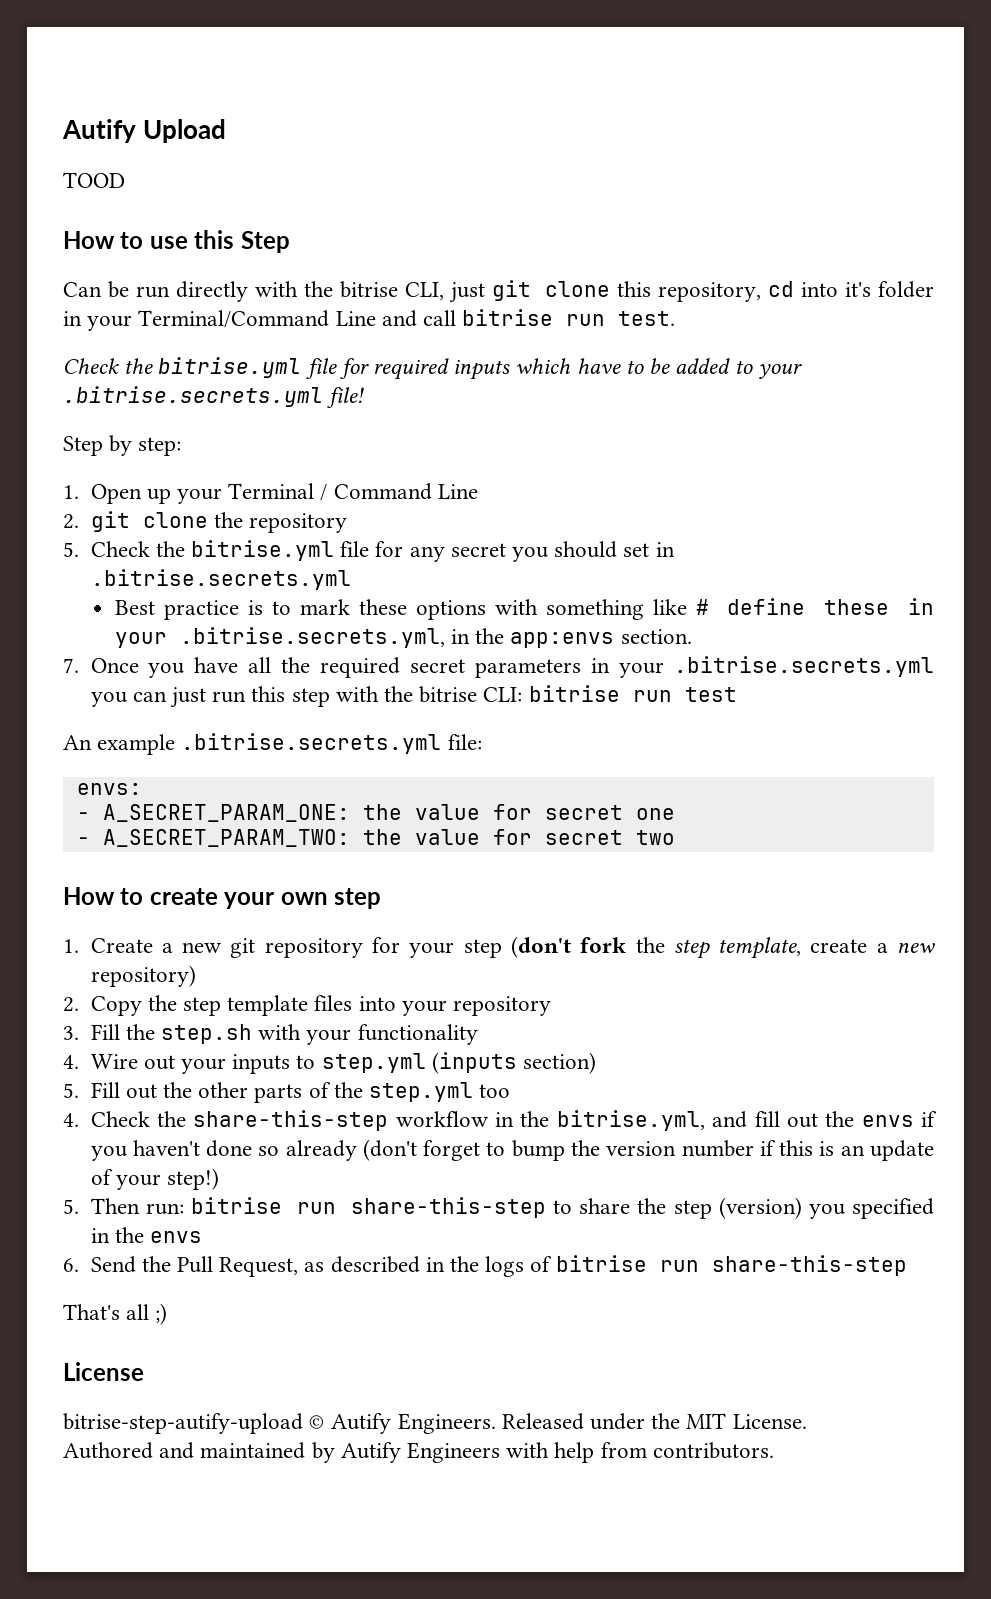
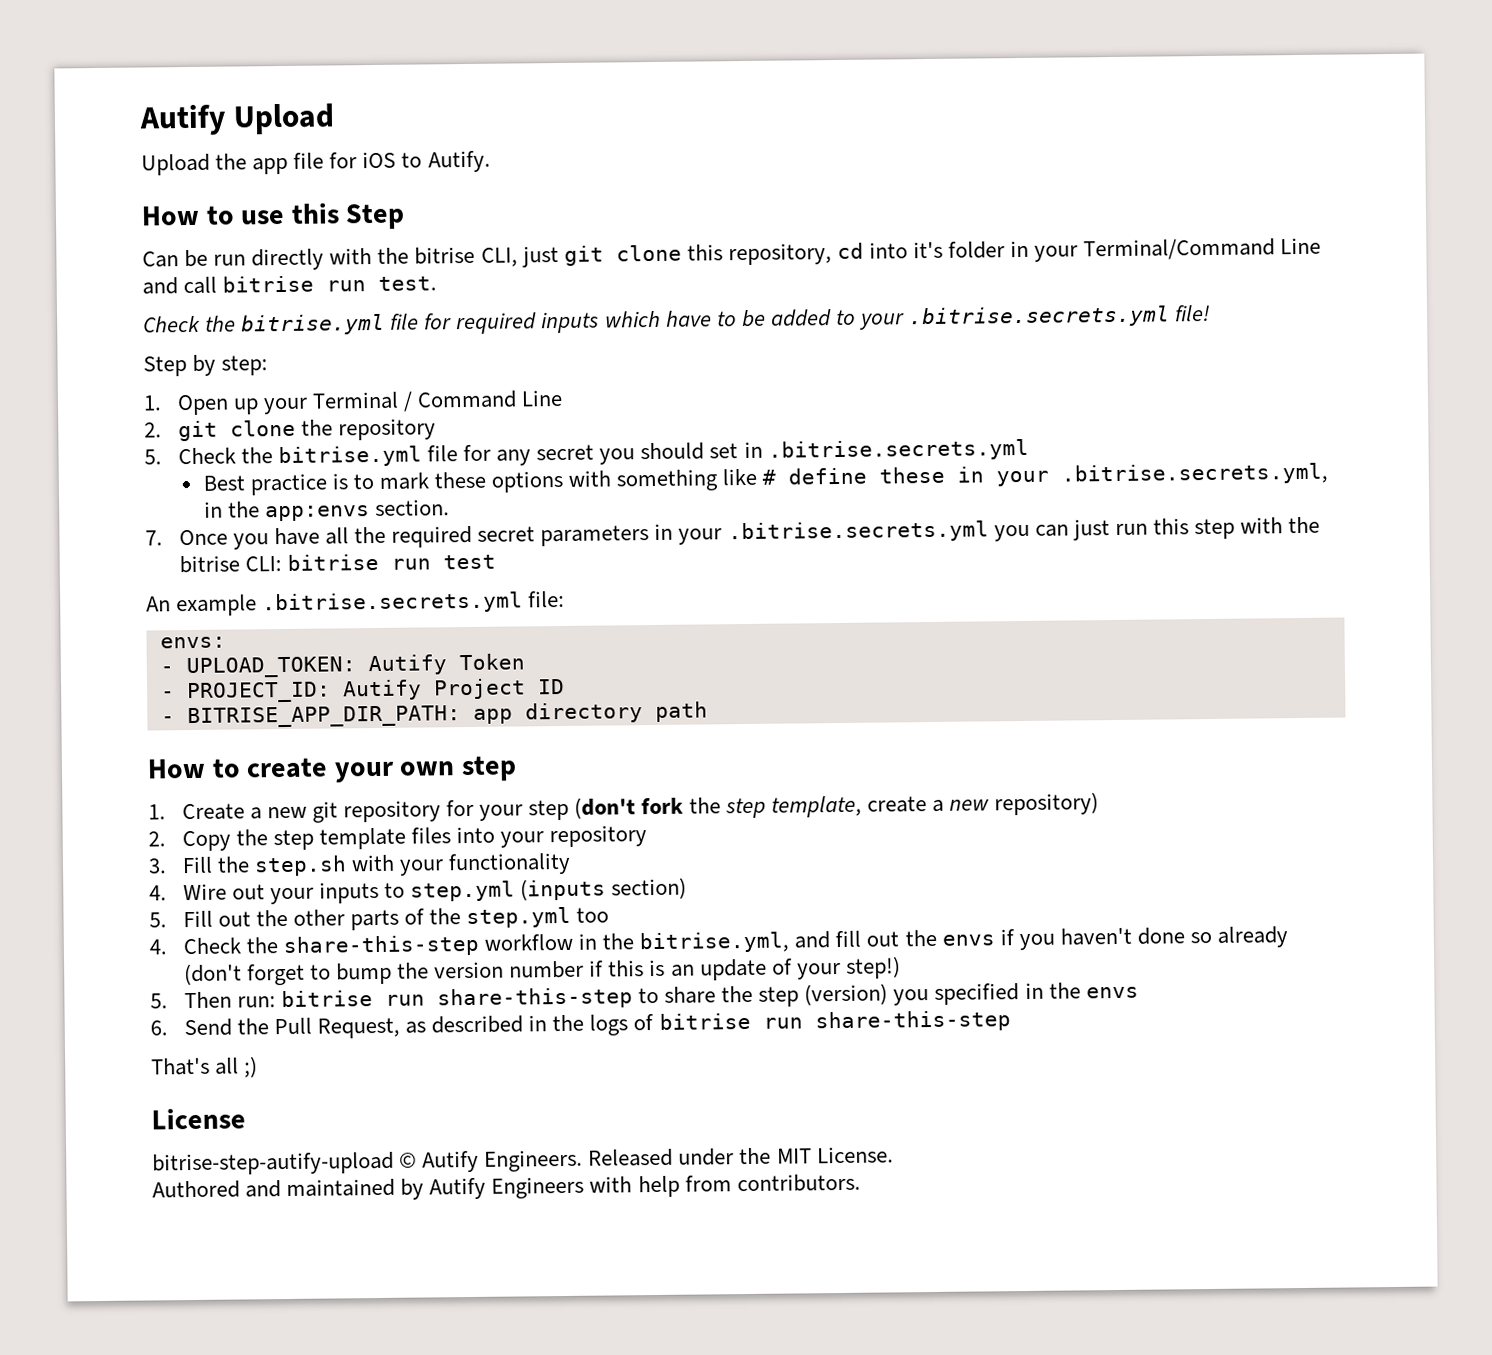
[63,172,125,188] TOOD -> [141,150,491,176] Upload the app file for iOS to Autify.
[102,804,675,822] [76,829,675,847] A_SECRET_PARAM_ONE: the value for secret one // - A_SECRET_PARAM_TWO: the value for secret two -> [185,653,525,679] [160,678,565,704] [160,701,708,729] UPLOAD_TOKEN: Autify Token // - PROJECT_ID: Autify Project ID // - BITRISE_APP_DIR_PATH: app directory path

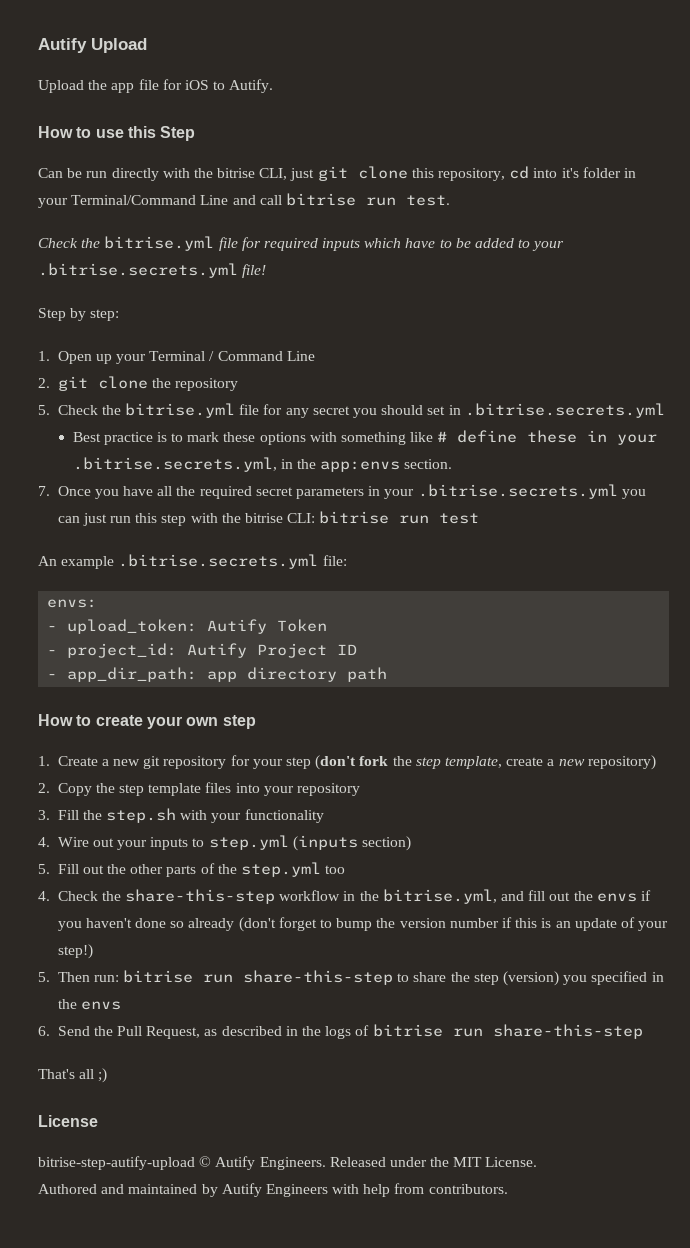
[185,656,356,679] UPLOAD_TOKEN: -> [67,619,198,634] upload_token:
[186,681,331,704] PROJECT_ID: -> [67,643,178,658] project_id:
[186,705,461,729] BITRISE_APP_DIR_PATH: -> [67,667,198,682] app_dir_path:

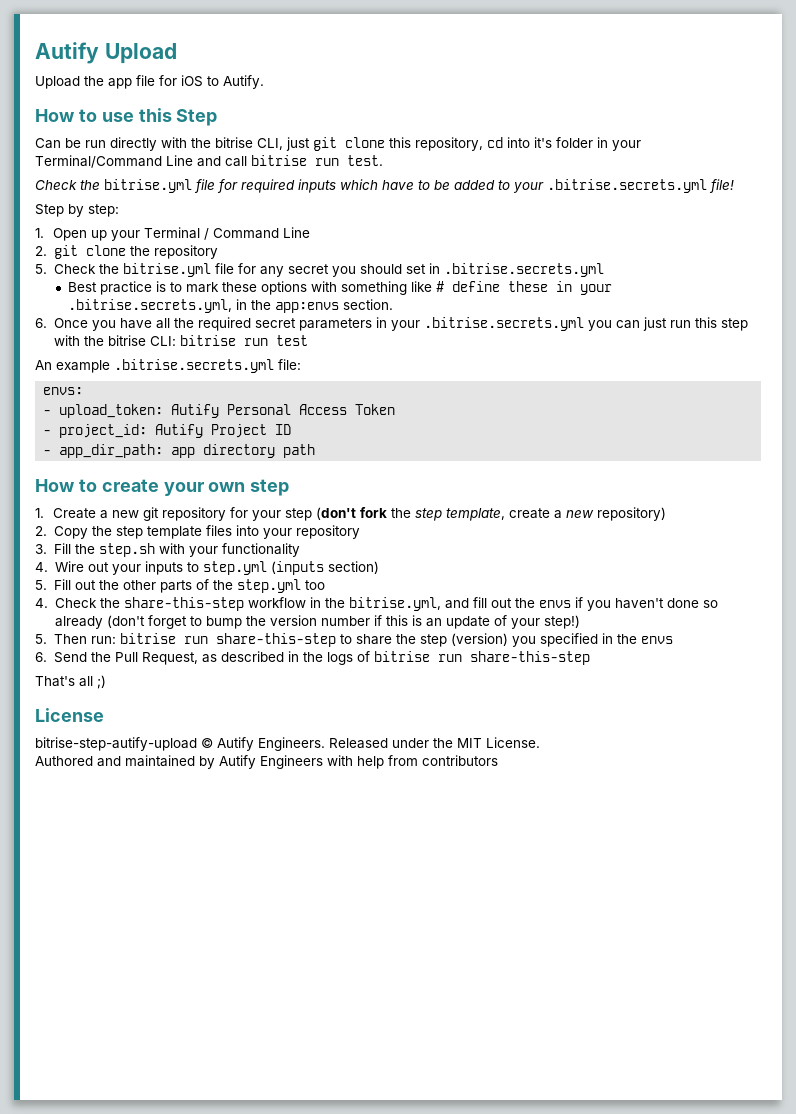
[38,486,50,496] 7. -> [35,318,47,328] 6.
(268, 626) none -> [227,404,348,415] Personal Access
[428,1184,508,1194] contributors. -> [422,755,498,766] contributors

